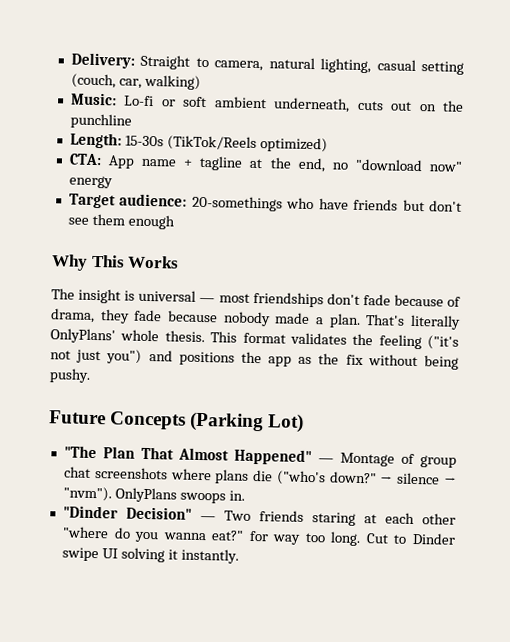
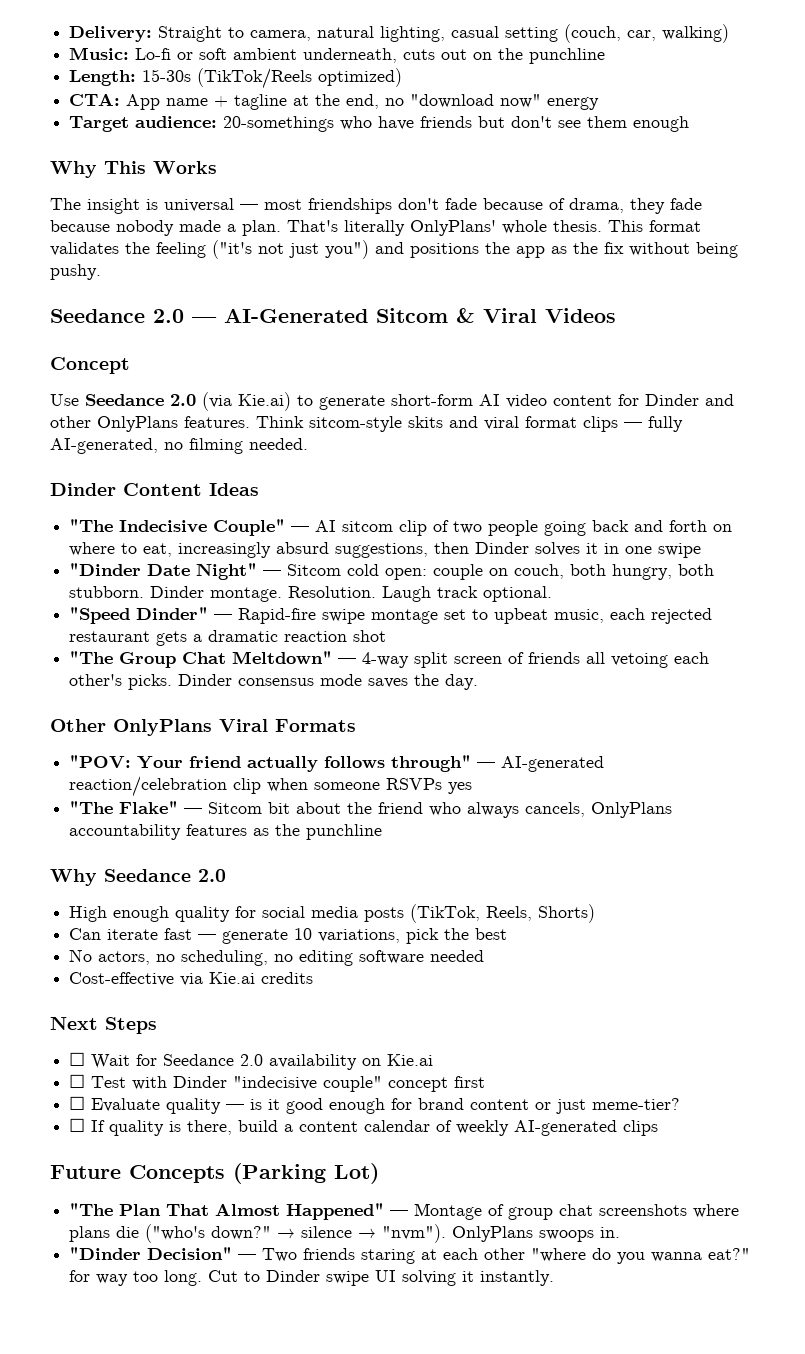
(91, 375) none -> [50,308,616,323] [50,357,130,374] [50,392,734,411] [50,416,683,432] [50,438,308,454] [50,483,259,496] [69,519,733,536] [69,542,702,558] [69,563,715,580] [69,586,553,602] [69,607,713,624] [69,630,387,646] [69,651,710,668] [69,674,479,690] [50,719,356,736] [69,755,605,772] [69,776,473,797] [69,801,673,818] [69,824,383,840] [50,869,226,886] [69,904,596,923] [69,928,508,944] [69,949,485,966] [69,972,314,986] [50,1017,157,1034] [69,1052,434,1070] [69,1074,486,1092] [69,1096,681,1114] [69,1118,659,1136] // Seedance 2.0 — AI-Generated Sitcom & Viral Videos // Concept // Use Seedance 2.0 (via Kie.ai) to generate short-form AI video content for Dinder and other OnlyPlans features. Think sitcom-style skits and viral format clips — fully AI-generated, no filming needed. // Dinder Content Ideas // "The Indecisive Couple" — AI sitcom clip of two people going back and forth on where to eat, increasingly absurd suggestions, then Dinder solves it in one swipe // "Dinder Date Night" — Sitcom cold open: couple on couch, both hungry, both stubborn. Dinder montage. Resolution. Laugh track optional. // "Speed Dinder" — Rapid-fire swipe montage set to upbeat music, each rejected restaurant gets a dramatic reaction shot // "The Group Chat Meltdown" — 4-way split screen of friends all vetoing each other's picks. Dinder consensus mode saves the day. // Other OnlyPlans Viral Formats // "POV: Your friend actually follows through" — AI-generated reaction/celebration clip when someone RSVPs yes // "The Flake" — Sitcom bit about the friend who always cancels, OnlyPlans accountability features as the punchline // Why Seedance 2.0 // High enough quality for social media posts (TikTok, Reels, Shorts) // Can iterate fast — generate 10 variations, pick the best // No actors, no scheduling, no editing software needed // Cost-effective via Kie.ai credits // Next Steps // ☐ Wait for Seedance 2.0 availability on Kie.ai // ☐ Test with Dinder "indecisive couple" concept first // ☐ Evaluate quality — is it good enough for brand content or just meme-tier? // ☐ If quality is there, build a content calendar of weekly AI-generated clips

